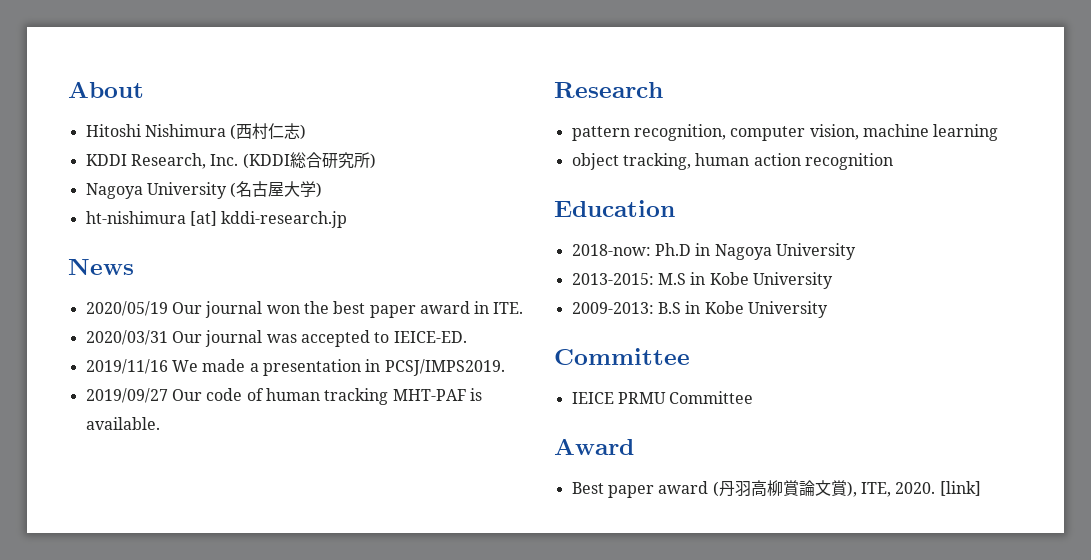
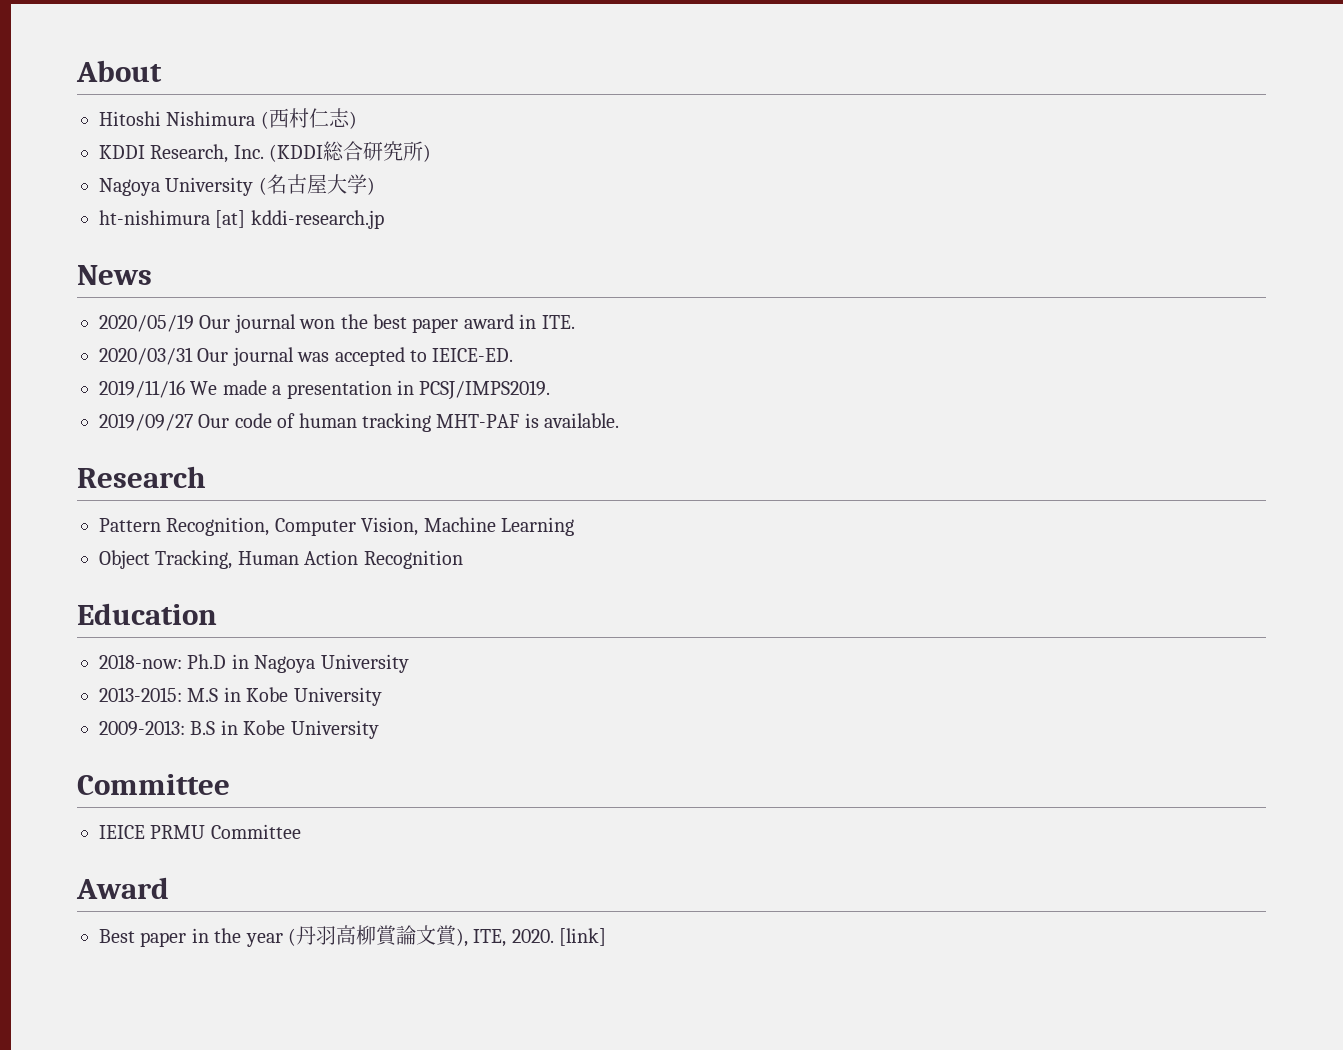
[571,124,999,141] [571,153,893,170] pattern recognition, computer vision, machine learning // object tracking, human action recognition -> [99,517,574,536] [99,550,463,569] Pattern Recognition, Computer Vision, Machine Learning // Object Tracking, Human Action Recognition
[658,481,709,494] award -> [191,928,283,947] in the year

